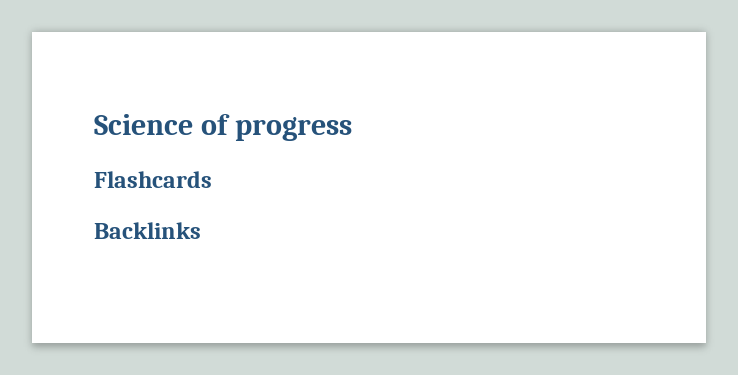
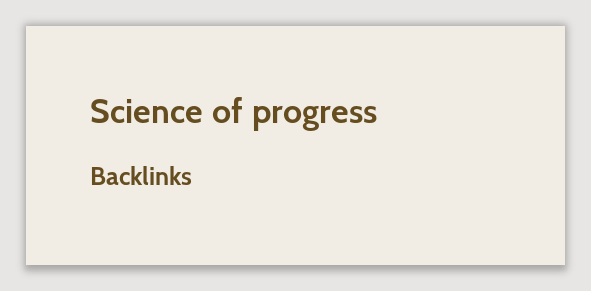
[94,171,212,188] // Flashcards -> (378, 118) none

